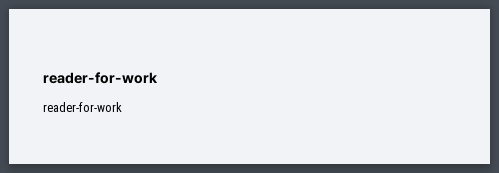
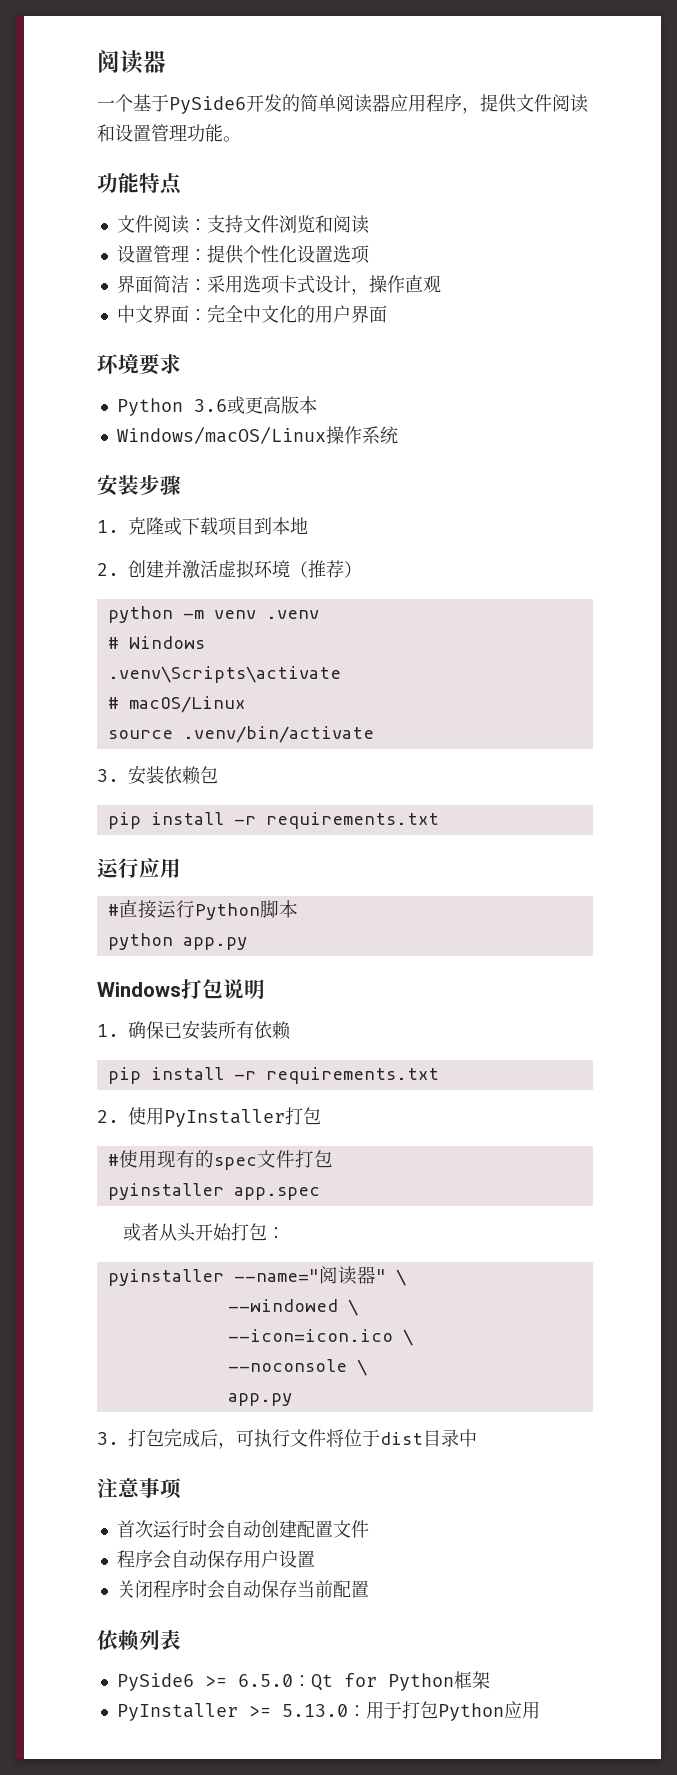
[43,72,158,84] [43,102,122,112] reader-for-work // reader-for-work -> [97,50,166,74] [97,94,588,114] [97,124,241,142] [97,173,182,195] [116,215,369,234] [116,245,370,264] [116,275,441,295] [116,304,387,323] [97,354,181,375] [116,396,317,416] [116,426,398,444] [97,475,181,496] [97,517,308,536] [97,560,362,579] [107,606,319,623] [107,636,205,649] [107,666,341,683] [107,696,245,713] [107,726,374,743] [97,765,218,785] [107,812,439,829] [97,858,181,878] [107,900,298,920] [107,933,247,950] [97,979,265,999] [97,1020,291,1040] [107,1067,439,1084] [97,1107,321,1127] [107,1150,333,1170] [107,1183,320,1200] [122,1223,285,1242] [107,1266,406,1286] [227,1299,358,1316] [227,1329,413,1346] [227,1359,367,1376] [227,1393,292,1406] [97,1428,477,1449] [97,1478,182,1499] [116,1520,369,1539] [116,1550,315,1569] [116,1580,369,1599] [97,1629,181,1651] [116,1671,490,1691] [116,1701,540,1721] 阅读器 // 一个基于PySide6开发的简单阅读器应用程序，提供文件阅读和设置管理功能。 // 功能特点 // 文件阅读：支持文件浏览和阅读 // 设置管理：提供个性化设置选项 // 界面简洁：采用选项卡式设计，操作直观 // 中文界面：完全中文化的用户界面 // 环境要求 // Python 3.6或更高版本 // Windows/macOS/Linux操作系统 // 安装步骤 // 1.克隆或下载项目到本地 // 2.创建并激活虚拟环境（推荐） // python -m venv .venv // # Windows // .venv\Scripts\activate // # macOS/Linux // source .venv/bin/activate // 3.安装依赖包 // pip install -r requirements.txt // 运行应用 // #直接运行Python脚本 // python app.py // Windows打包说明 // 1.确保已安装所有依赖 // pip install -r requirements.txt // 2.使用PyInstaller打包 // #使用现有的spec文件打包 // pyinstaller app.spec // 或者从头开始打包： // pyinstaller --name="阅读器" \ // --windowed \ // --icon=icon.ico \ // --noconsole \ // app.py // 3.打包完成后，可执行文件将位于dist目录中 // 注意事项 // 首次运行时会自动创建配置文件 // 程序会自动保存用户设置 // 关闭程序时会自动保存当前配置 // 依赖列表 // PySide6 >= 6.5.0：Qt for Python框架 // PyInstaller >= 5.13.0：用于打包Python应用

